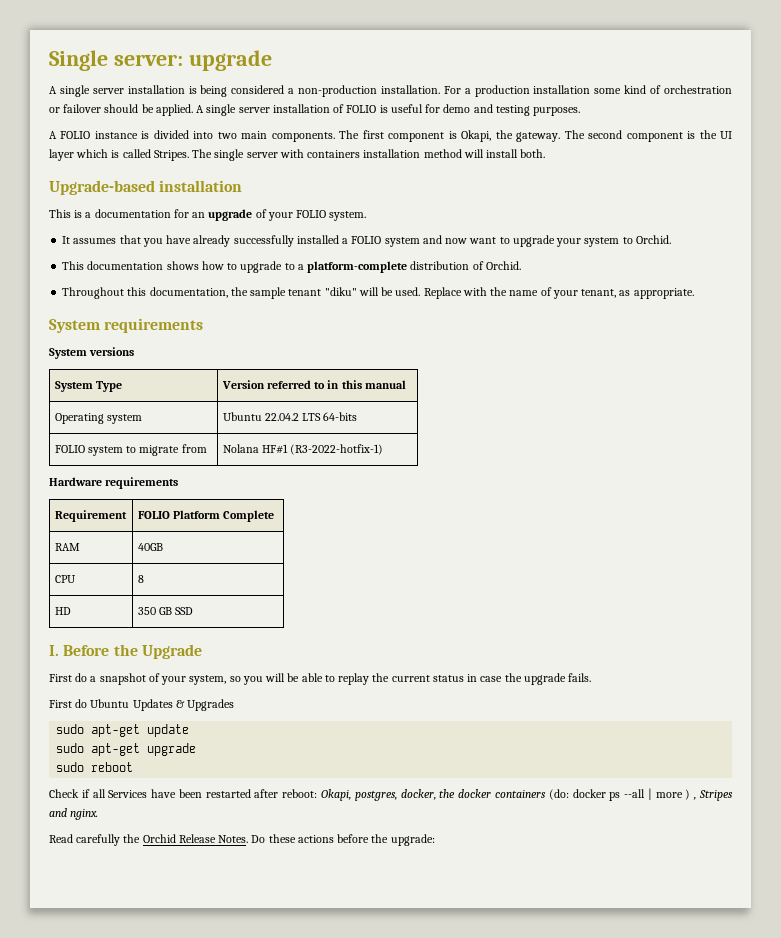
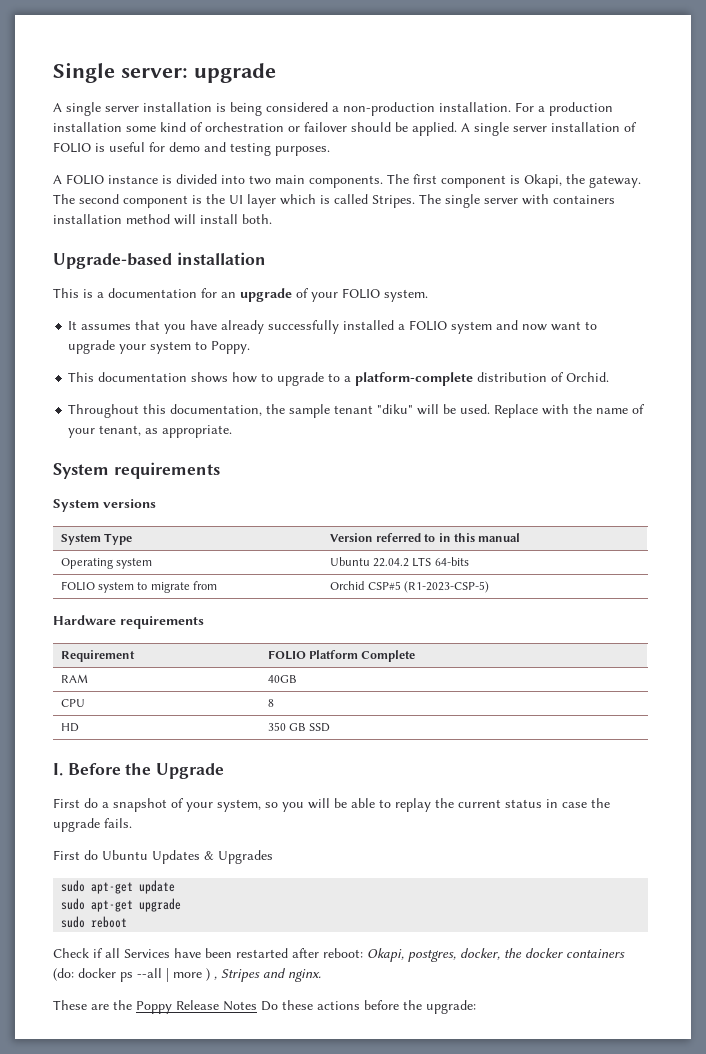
[635,235,671,244] Orchid. -> [211,341,251,354] Poppy.
[222,444,384,455] Nolana HF#1 (R3-2022-hotfix-1) -> [329,581,490,593] Orchid CSP#5 (R1-2023-CSP-5)
[49,834,249,846] Read carefully the Orchid Release Notes. -> [53,1000,257,1014] These are the Poppy Release Notes

